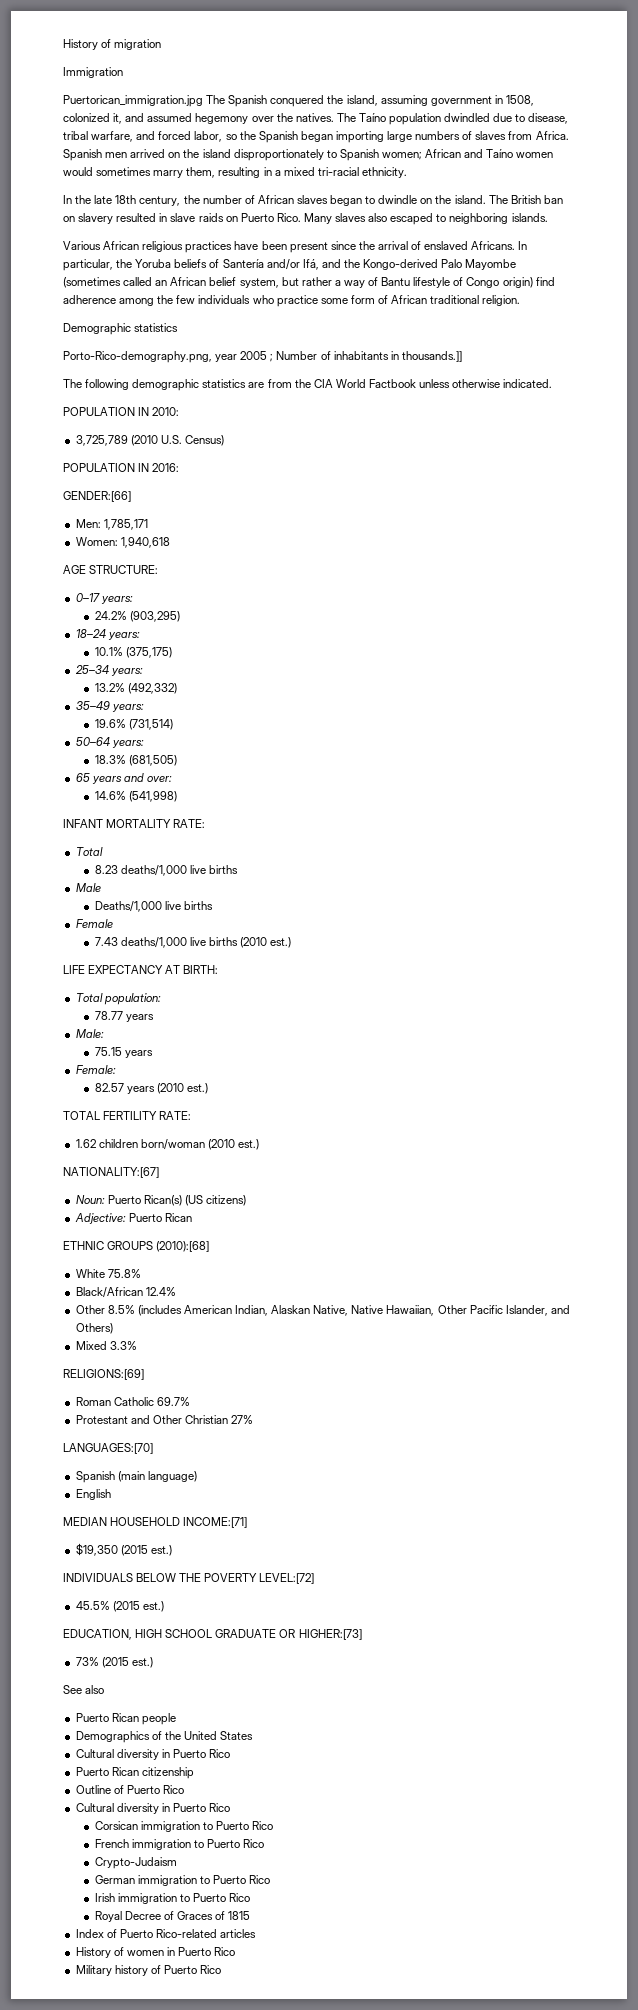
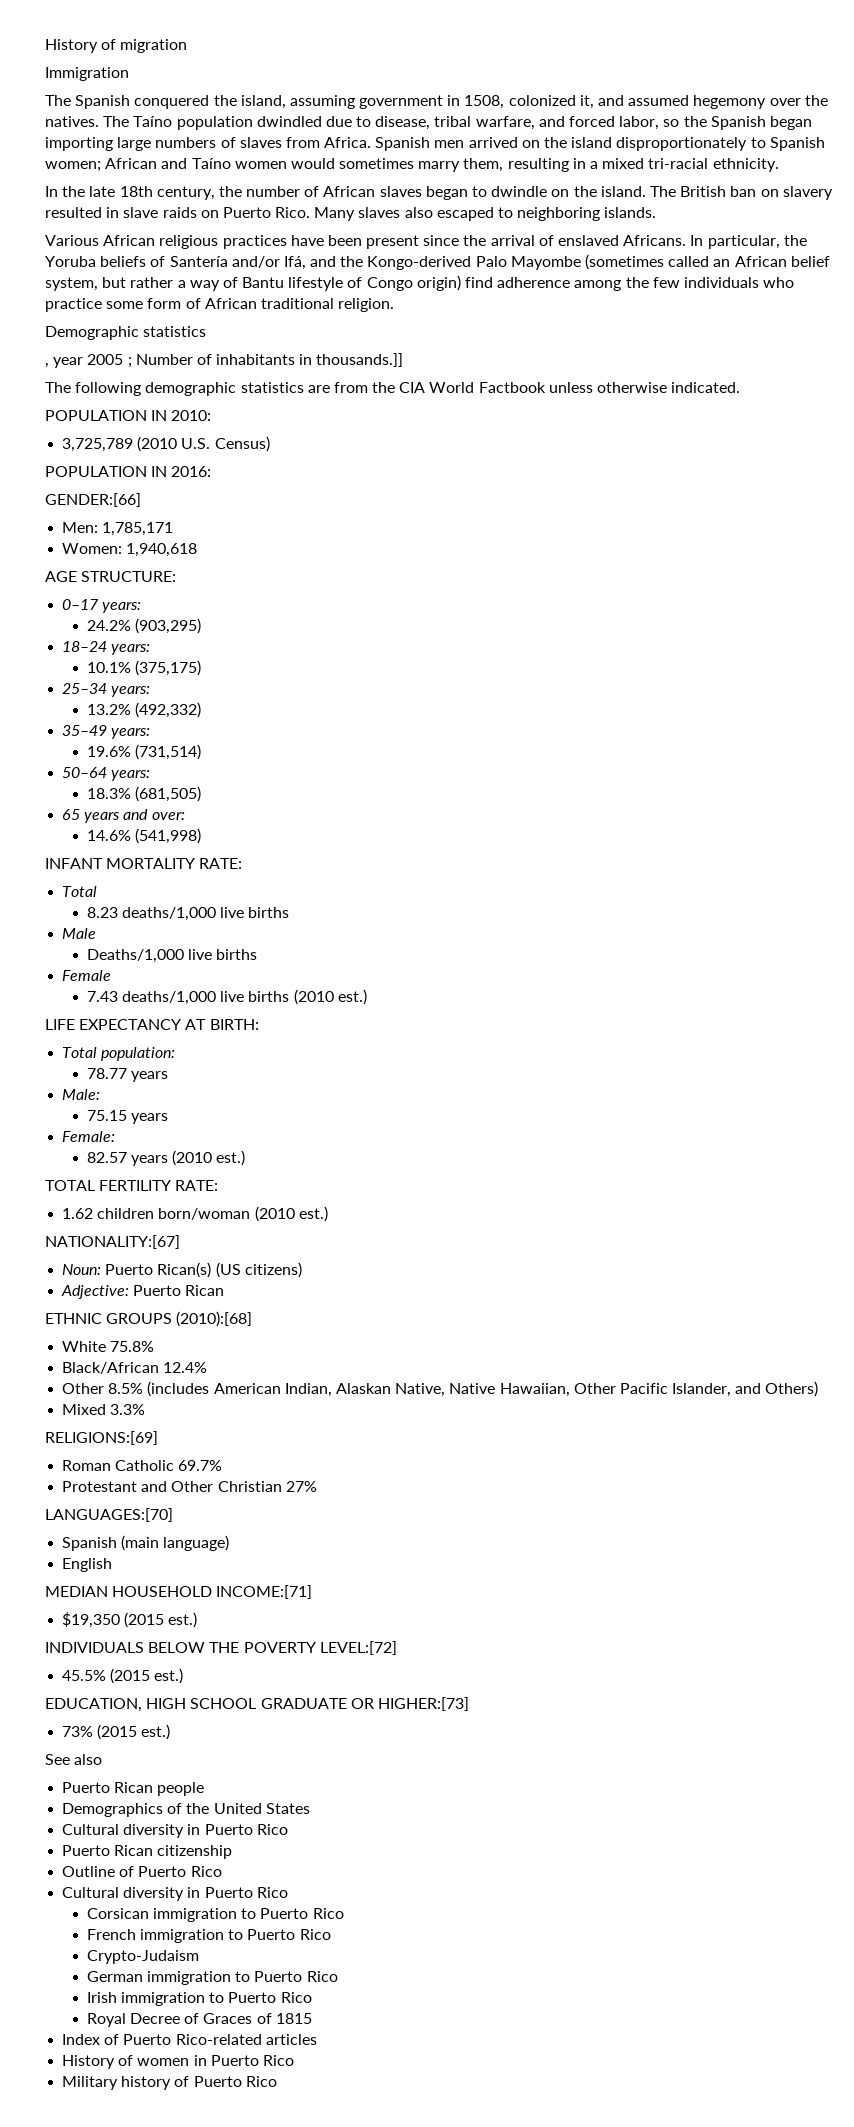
[63,95,203,107] Puertorican_immigration.jpg -> (129, 74) none
[63,351,212,363] Porto-Rico-demography.png, -> [45,363,49,368] ,

